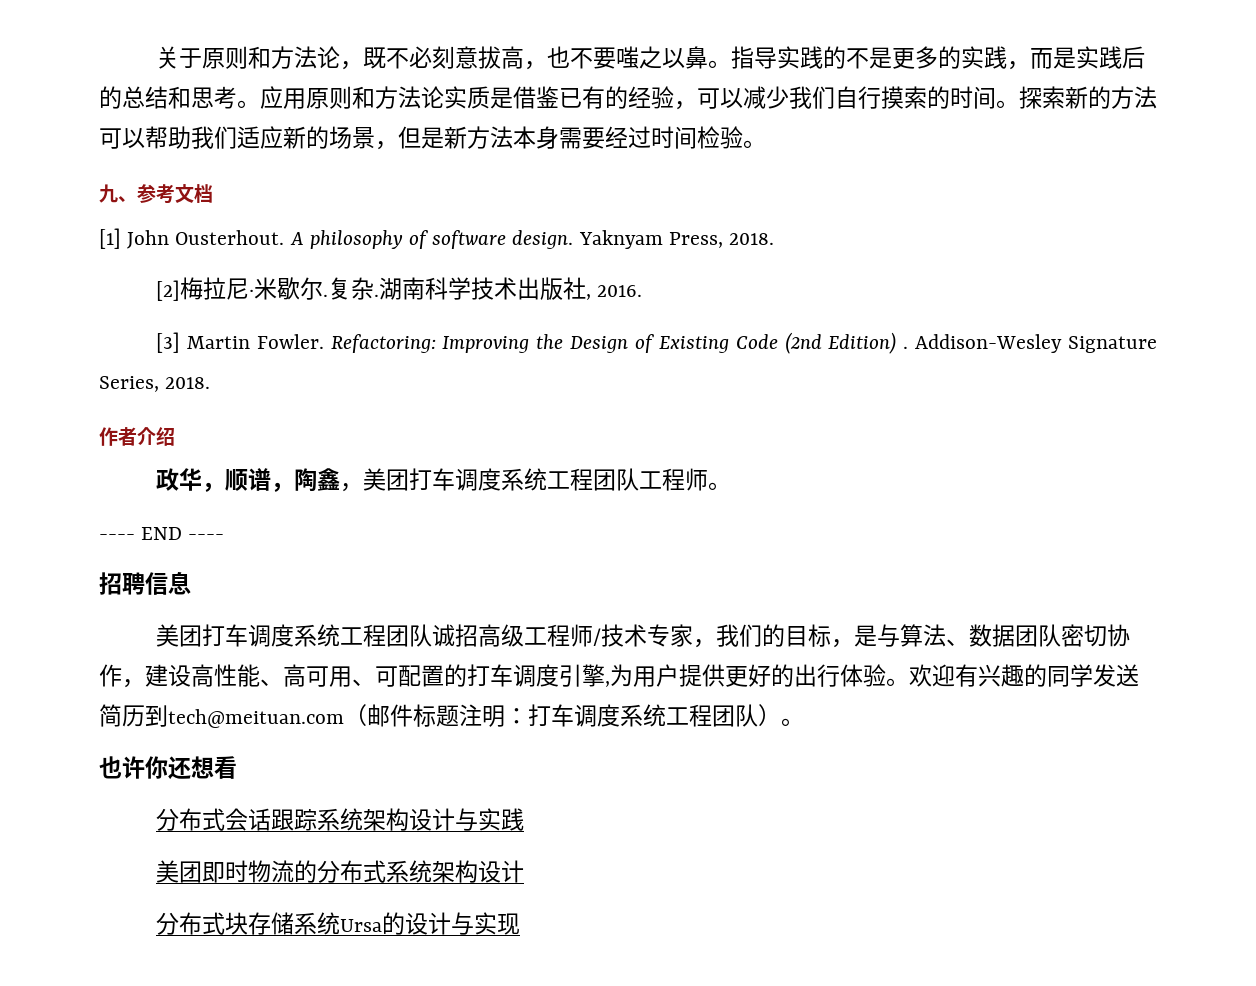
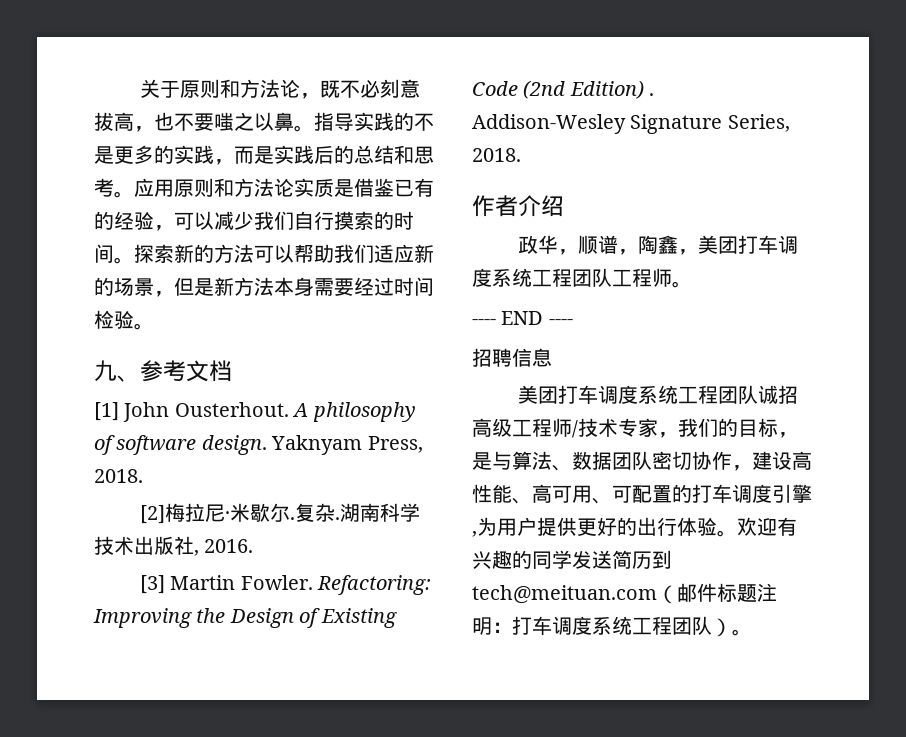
[99,756,237,780] [155,808,524,831] [155,860,524,883] [155,912,520,935] // 也许你还想看 // 分布式会话跟踪系统架构设计与实践 // 美团即时物流的分布式系统架构设计 // 分布式块存储系统Ursa的设计与实现 -> (752, 632) none

